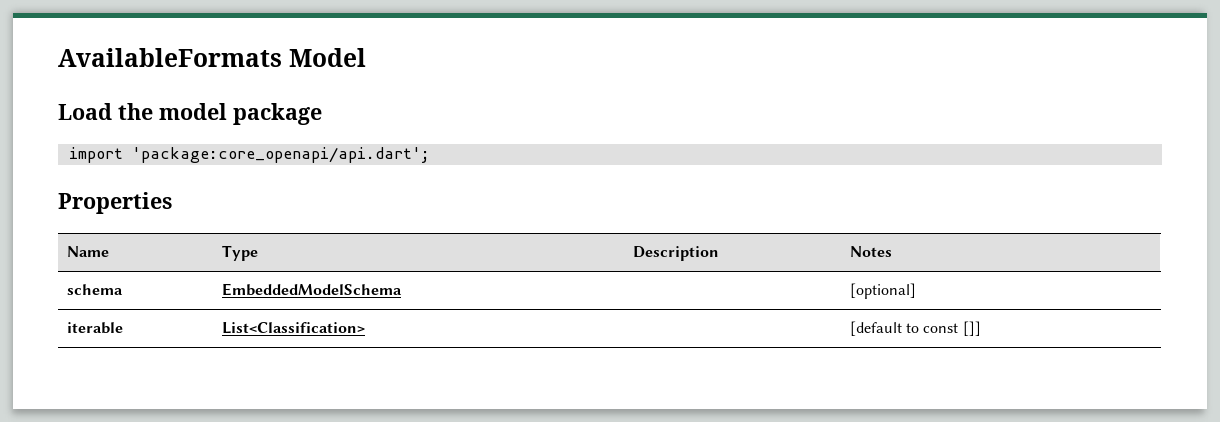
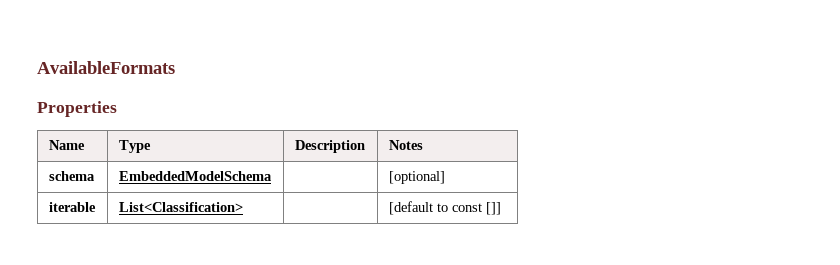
[288,48,366,67] [58,103,322,125] [68,147,430,163] Model // Load the model package // import 'package:core_openapi/api.dart'; -> (175, 67) none

